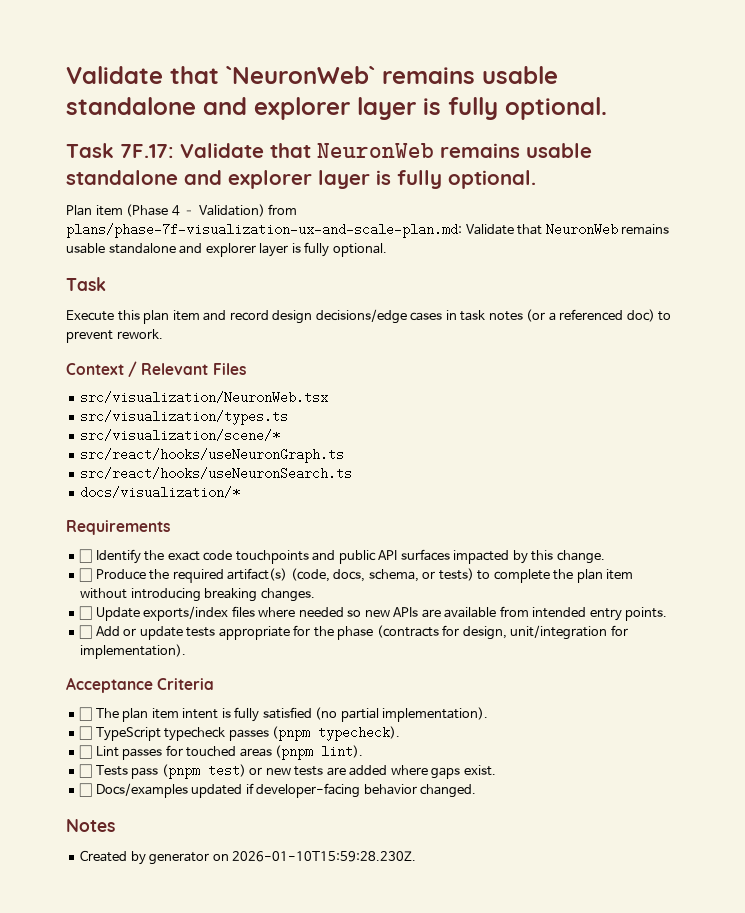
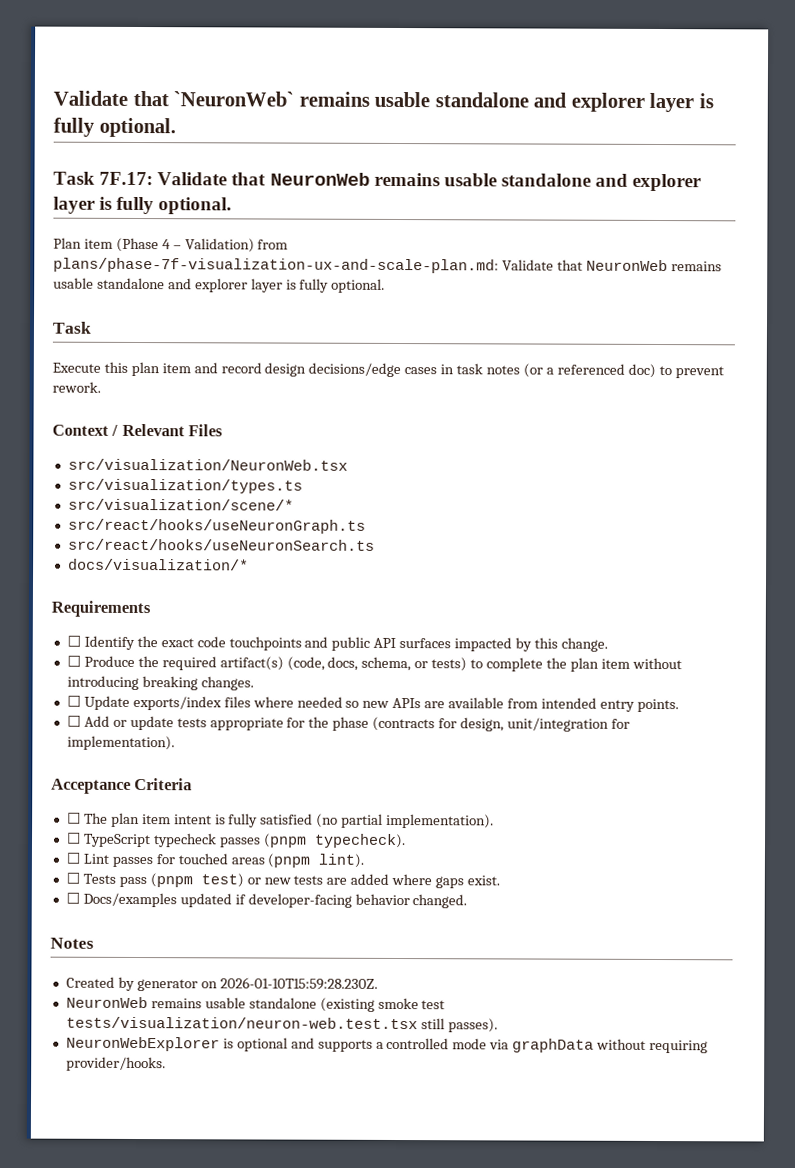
(417, 856) none -> [65,996,446,1012] [65,1016,498,1033] [65,1036,709,1054] [65,1056,166,1072] // NeuronWeb remains usable standalone (existing smoke test tests/visualization/neuron-web.test.tsx still passes). // NeuronWebExplorer is optional and supports a controlled mode via graphData without requiring provider/hooks.

